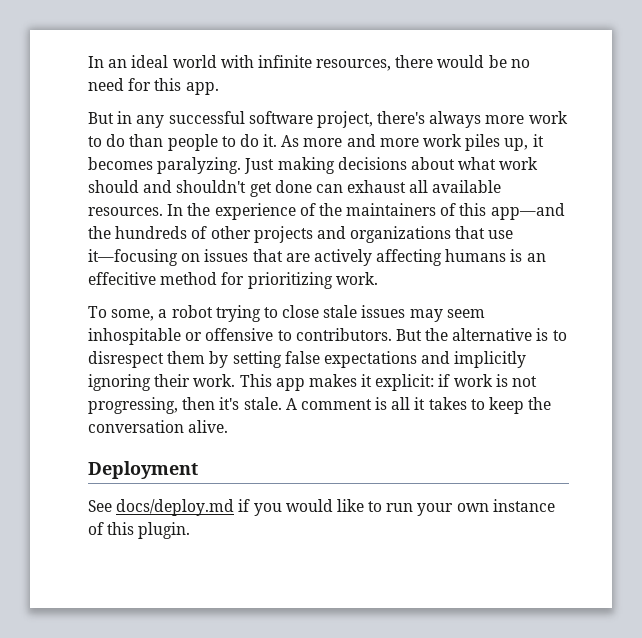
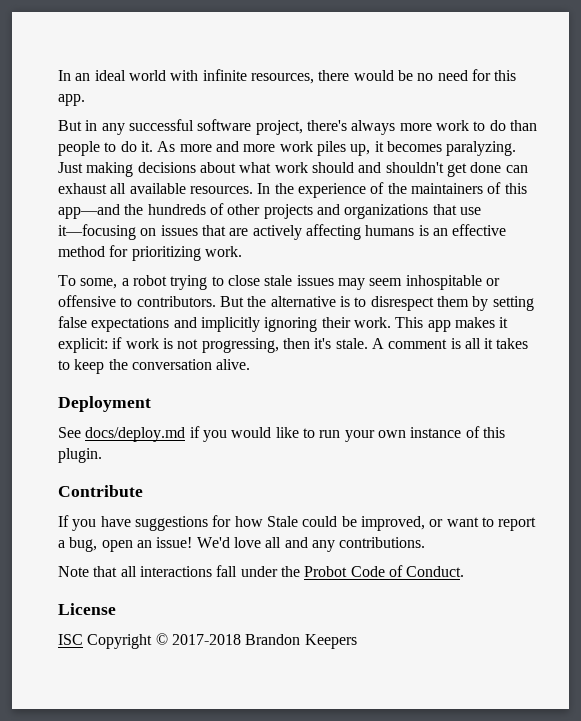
[88,272,156,285] effecitive -> [452,224,507,236] effective
(191, 530) none -> [58,485,143,497] [58,515,537,531] [58,537,426,552] [58,565,465,577] [58,603,116,615] [58,633,357,649] // Contribute // If you have suggestions for how Stale could be improved, or want to report a bug, open an issue! We'd love all and any contributions. // Note that all interactions fall under the Probot Code of Conduct. // License // ISC Copyright © 2017-2018 Brandon Keepers

